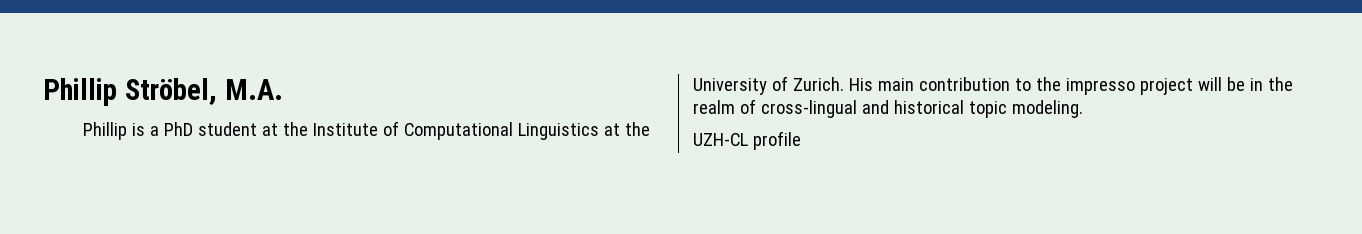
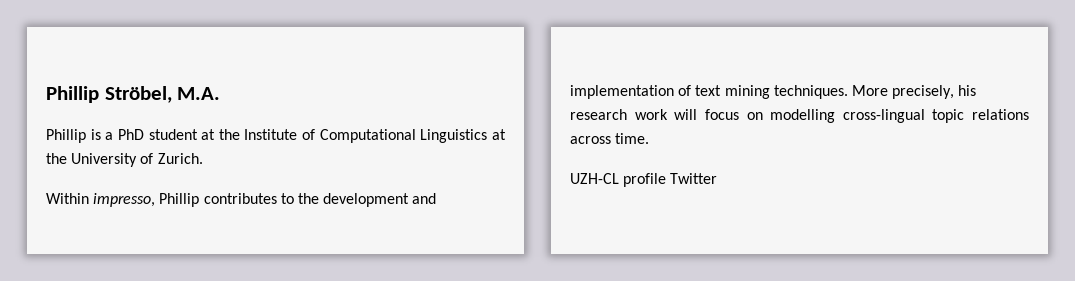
[848,77,1293,95] [693,99,1083,118] His main contribution to the impresso project will be in the realm of cross-lingual and historical topic modeling. -> [46,193,437,207] [570,85,977,99] [570,109,1029,123] [570,133,650,144] // Within impresso, Phillip contributes to the development and implementation of text mining techniques. More precisely, his research work will focus on modelling cross-lingual topic relations across time.
(801, 140) none -> [670,173,718,184] Twitter

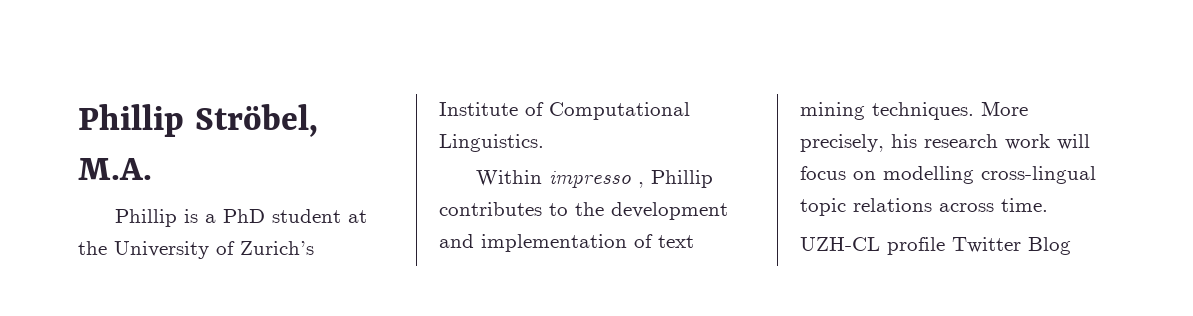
[244,129,506,143] [46,153,203,167] Institute of Computational Linguistics at the University of Zurich. -> [114,241,314,259] [439,102,690,120] [439,134,544,152] University of Zurich’s Institute of Computational Linguistics.
[93,193,156,207] impresso, -> [549,171,645,188] impresso ,
(718, 178) none -> [1028,237,1071,255] Blog

